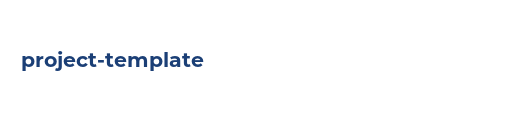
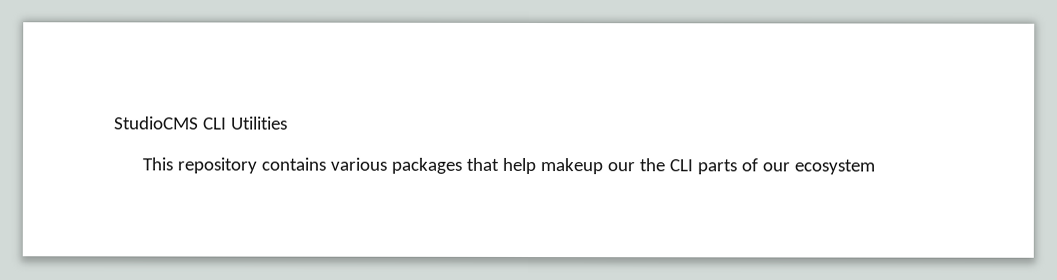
[21,51,204,71] project-template -> [114,116,288,130] [141,157,875,175] StudioCMS CLI Utilities // This repository contains various packages that help makeup our the CLI parts of our ecosystem

